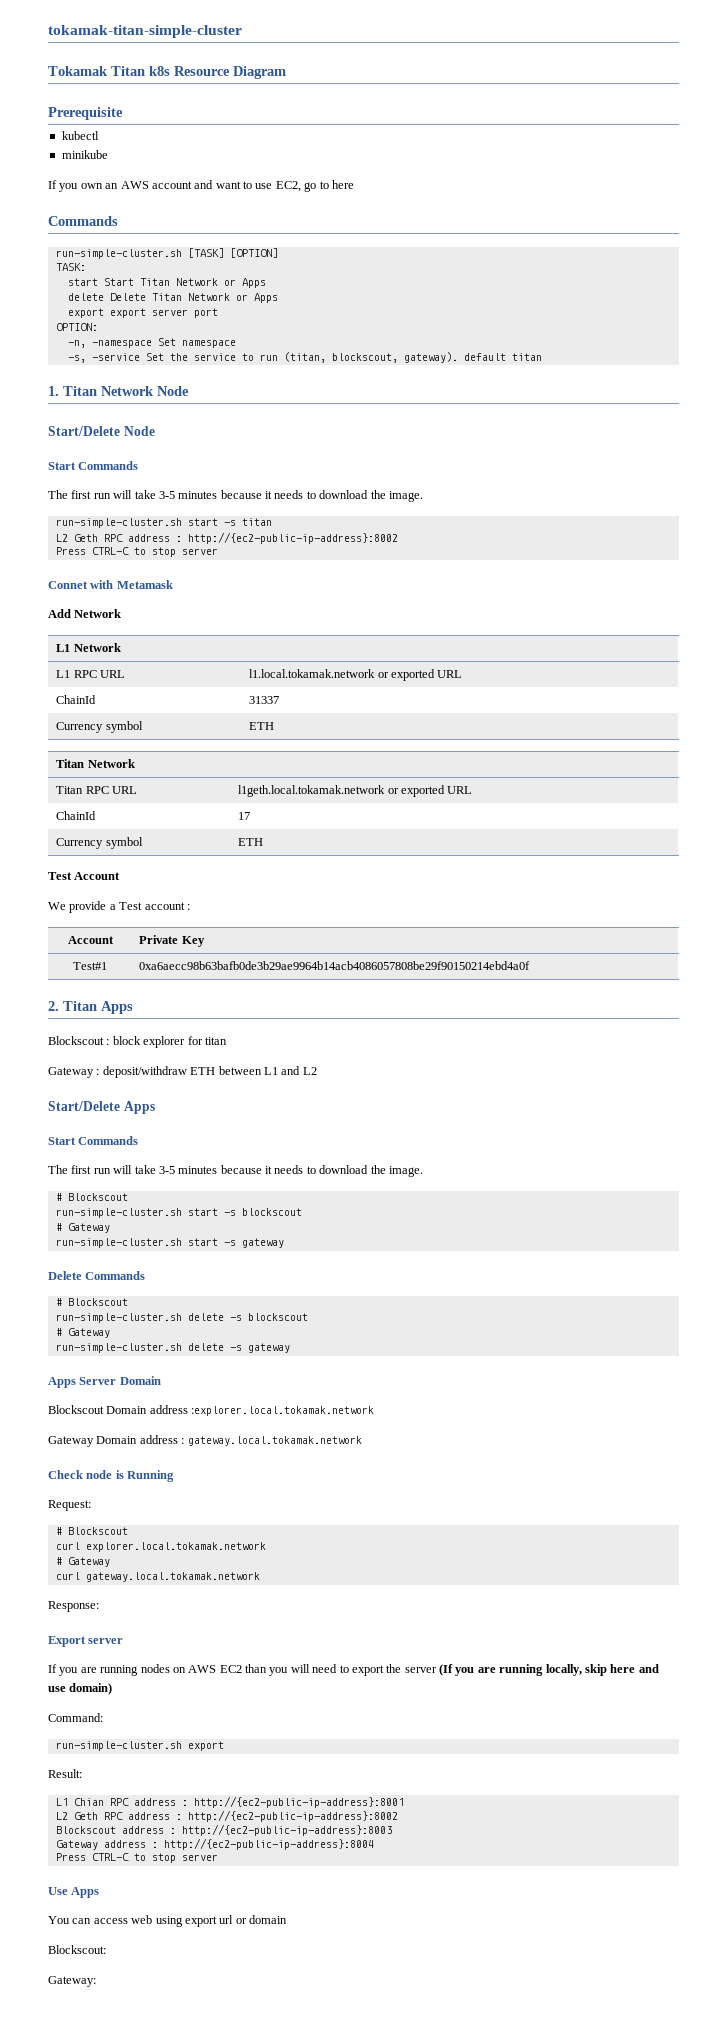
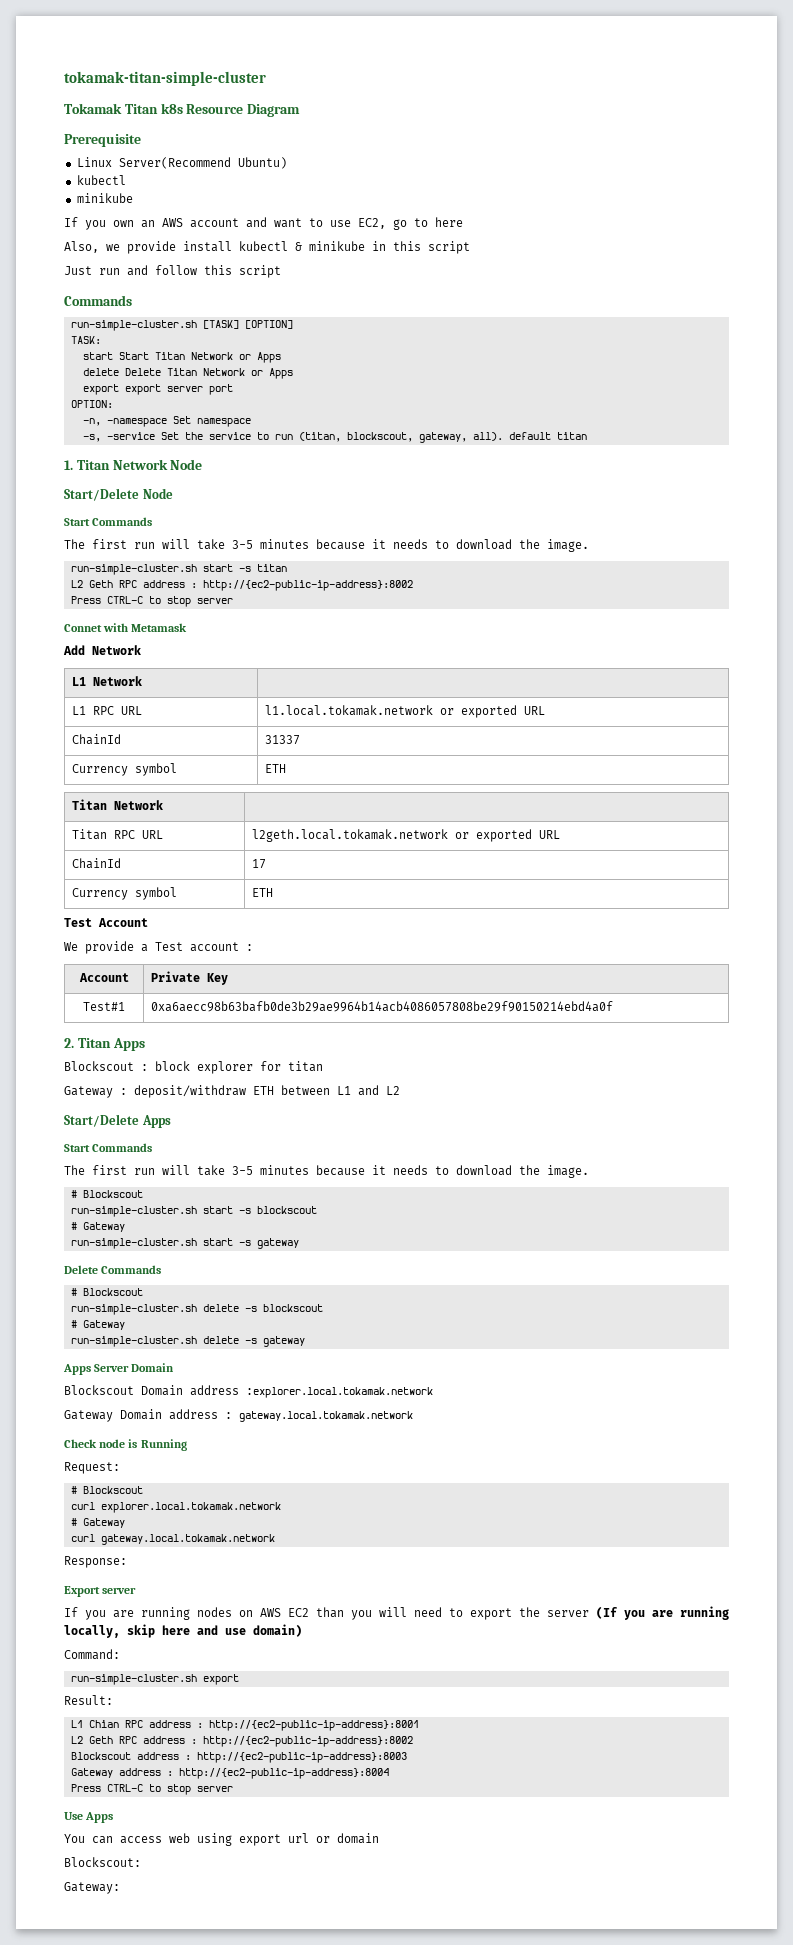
(123, 113) none -> [76,157,287,169] // Linux Server(Recommend Ubuntu)
(354, 184) none -> [64,241,470,254] [64,265,281,278] // Also, we provide install kubectl & minikube in this script // Just run and follow this script
[403,352,458,363] gateway). -> [418,432,503,443] gateway, all).
[238,785,386,797] l1geth.local.tokamak.network -> [251,829,448,842] l2geth.local.tokamak.network

